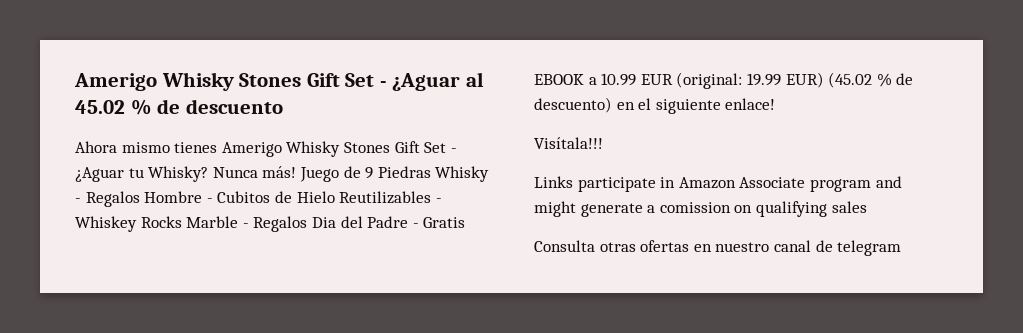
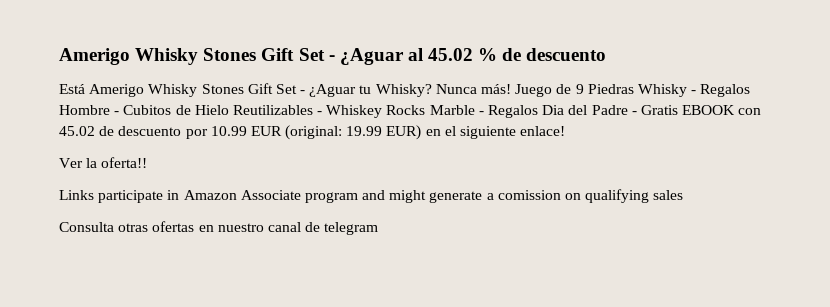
[75,141,218,153] Ahora mismo tienes -> [59,84,85,94] Está
[588,77,597,85] a -> [738,108,762,115] [59,126,208,139] con 45.02 de descuento por
[828,72,914,88] [534,97,612,113] (45.02 % de descuento) -> (422, 132) none
[534,137,603,149] Visítala!!! -> [59,157,148,168] Ver la oferta!!

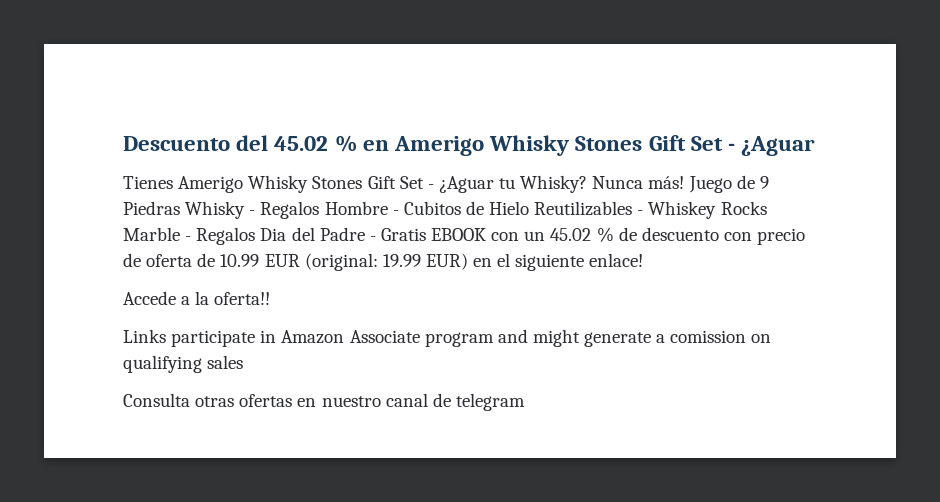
[59,48,607,65] [59,84,85,94] Amerigo Whisky Stones Gift Set - ¿Aguar al 45.02 % de descuento // Está -> [123,135,816,156] [123,176,173,189] Descuento del 45.02 % en Amerigo Whisky Stones Gift Set - ¿Aguar // Tienes
[59,126,208,139] 45.02 de descuento por -> [524,227,806,245] [123,253,216,267] un 45.02 % de descuento con precio de oferta de
[59,158,83,168] Ver -> [123,291,191,305] Accede a

